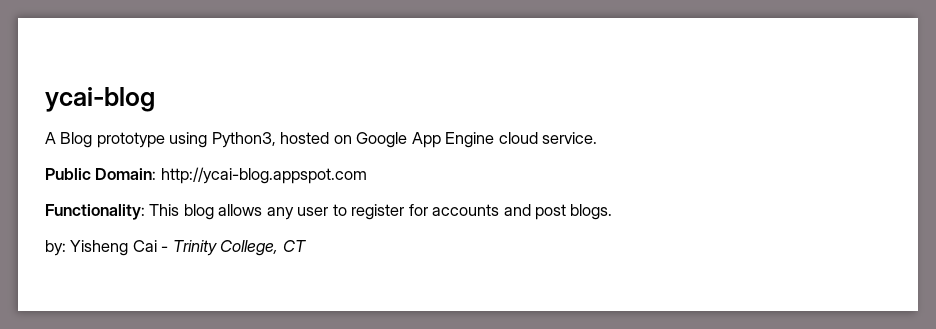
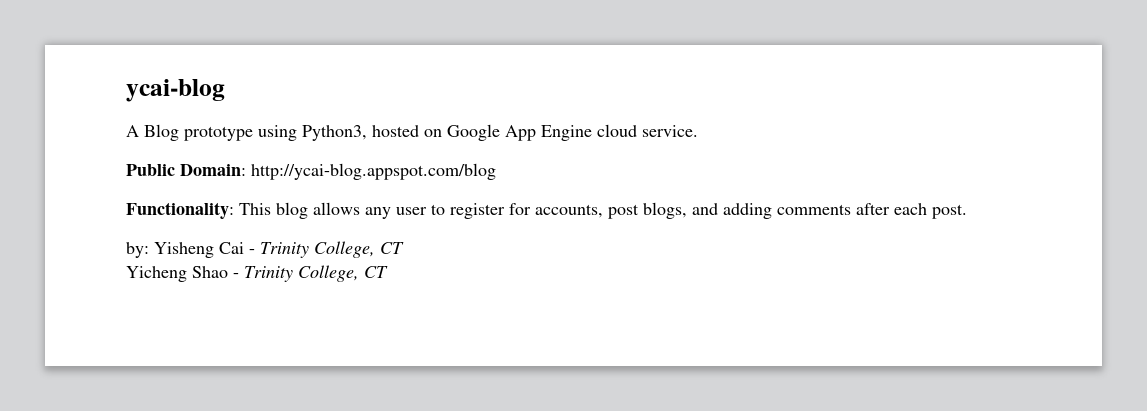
[160,167,367,184] http://ycai-blog.appspot.com -> [251,163,496,180] http://ycai-blog.appspot.com/blog
[432,204,613,220] accounts and post blogs. -> [535,202,967,219] accounts, post blogs, and adding comments after each post.
(306, 246) none -> [126,265,388,282] // Yicheng Shao - Trinity College, CT

